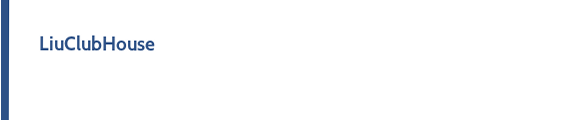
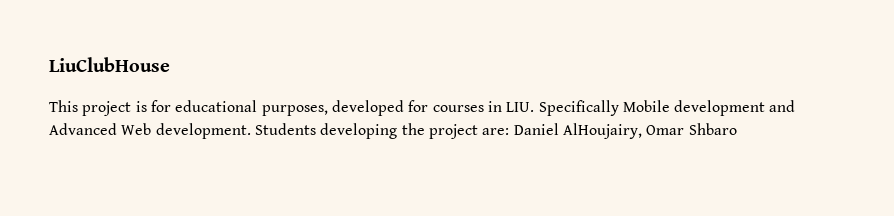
(156, 43) none -> [49,100,796,116] [49,123,737,139] // This project is for educational purposes, developed for courses in LIU. Specifically Mobile development and Advanced Web development. Students developing the project are: Daniel AlHoujairy, Omar Shbaro

